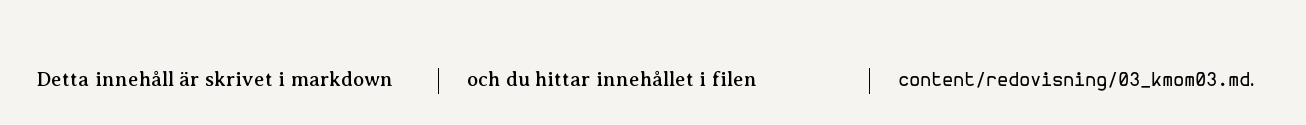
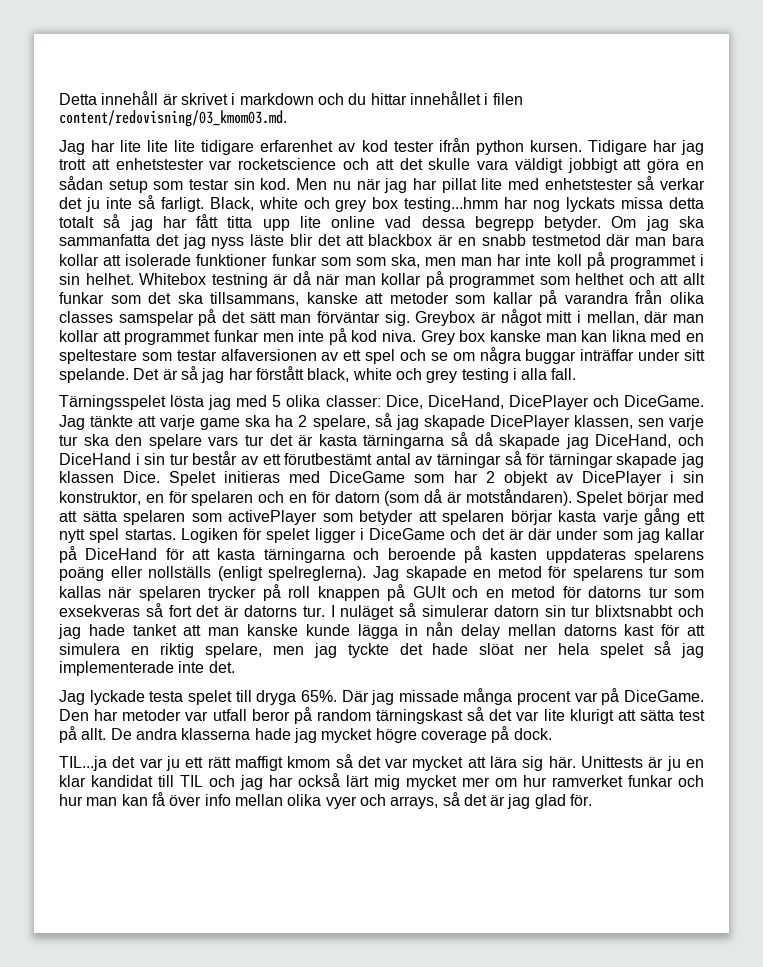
(1254, 81) none -> [59,138,705,155] [59,158,705,173] [59,176,705,193] [59,195,705,212] [59,214,704,231] [59,234,704,249] [59,252,704,269] [59,271,705,288] [59,290,705,307] [59,309,704,326] [59,328,704,345] [59,347,705,364] [59,366,577,383] [59,395,704,410] [59,413,705,430] [59,432,705,449] [59,451,705,468] [59,471,705,486] [59,489,705,506] [59,508,706,525] [59,528,705,543] [59,546,705,563] [59,566,704,581] [59,584,705,601] [59,603,704,620] [58,622,705,639] [59,641,705,658] [59,661,235,676] [59,688,704,705] [59,707,705,724] [59,726,552,743] [59,754,704,771] [59,773,704,790] [59,792,593,809] // Jag har lite lite lite tidigare erfarenhet av kod tester ifrån python kursen. Tidigare har jag trott att enhetstester var rocketscience och att det skulle vara väldigt jobbigt att göra en sådan setup som testar sin kod. Men nu när jag har pillat lite med enhetstester så verkar det ju inte så farligt. Black, white och grey box testing...hmm har nog lyckats missa detta totalt så jag har fått titta upp lite online vad dessa begrepp betyder. Om jag ska sammanfatta det jag nyss läste blir det att blackbox är en snabb testmetod där man bara kollar att isolerade funktioner funkar som som ska, men man har inte koll på programmet i sin helhet. Whitebox testning är då när man kollar på programmet som helthet och att allt funkar som det ska tillsammans, kanske att metoder som kallar på varandra från olika classes samspelar på det sätt man förväntar sig. Greybox är något mitt i mellan, där man kollar att programmet funkar men inte på kod niva. Grey box kanske man kan likna med en speltestare som testar alfaversionen av ett spel och se om några buggar inträffar under sitt spelande. Det är så jag har förstått black, white och grey testing i alla fall. // Tärningsspelet lösta jag med 5 olika classer: Dice, DiceHand, DicePlayer och DiceGame. Jag tänkte att varje game ska ha 2 spelare, så jag skapade DicePlayer klassen, sen varje tur ska den spelare vars tur det är kasta tärningarna så då skapade jag DiceHand, och DiceHand i sin tur består av ett förutbestämt antal av tärningar så för tärningar skapade jag klassen Dice. Spelet initieras med DiceGame som har 2 objekt av DicePlayer i sin konstruktor, en för spelaren och en för datorn (som då är motståndaren). Spelet börjar med att sätta spelaren som activePlayer som betyder att spelaren börjar kasta varje gång ett nytt spel startas. Logiken för spelet ligger i DiceGame och det är där under som jag kallar på DiceHand för att kasta tärningarna och beroende på kasten uppdateras spelarens poäng eller nollställs (enligt spelreglerna). Jag skapade en metod för spelarens tur som kallas när spelaren trycker på roll knappen på GUIt och en metod för datorns tur som exsekveras så fort det är datorns tur. I nuläget så simulerar datorn sin tur blixtsnabbt och jag hade tanket att man kanske kunde lägga in nån delay mellan datorns kast för att simulera en riktig spelare, men jag tyckte det hade slöat ner hela spelet så jag implementerade inte det. // Jag lyckade testa spelet till dryga 65%. Där jag missade många procent var på DiceGame. Den har metoder var utfall beror på random tärningskast så det var lite klurigt att sätta test på allt. De andra klasserna hade jag mycket högre coverage på dock. // TIL...ja det var ju ett rätt maffigt kmom så det var mycket att lära sig här. Unittests är ju en klar kandidat till TIL och jag har också lärt mig mycket mer om hur ramverket funkar och hur man kan få över info mellan olika vyer och arrays, så det är jag glad för.

